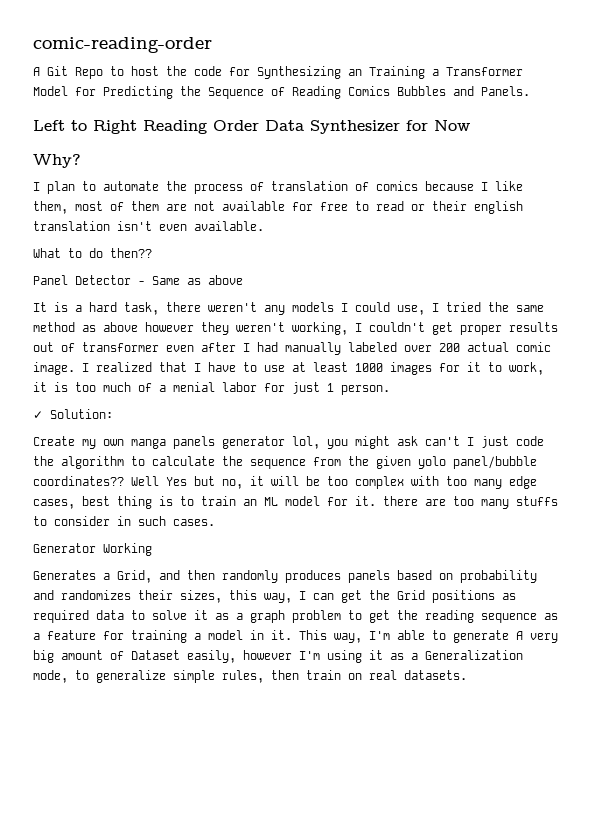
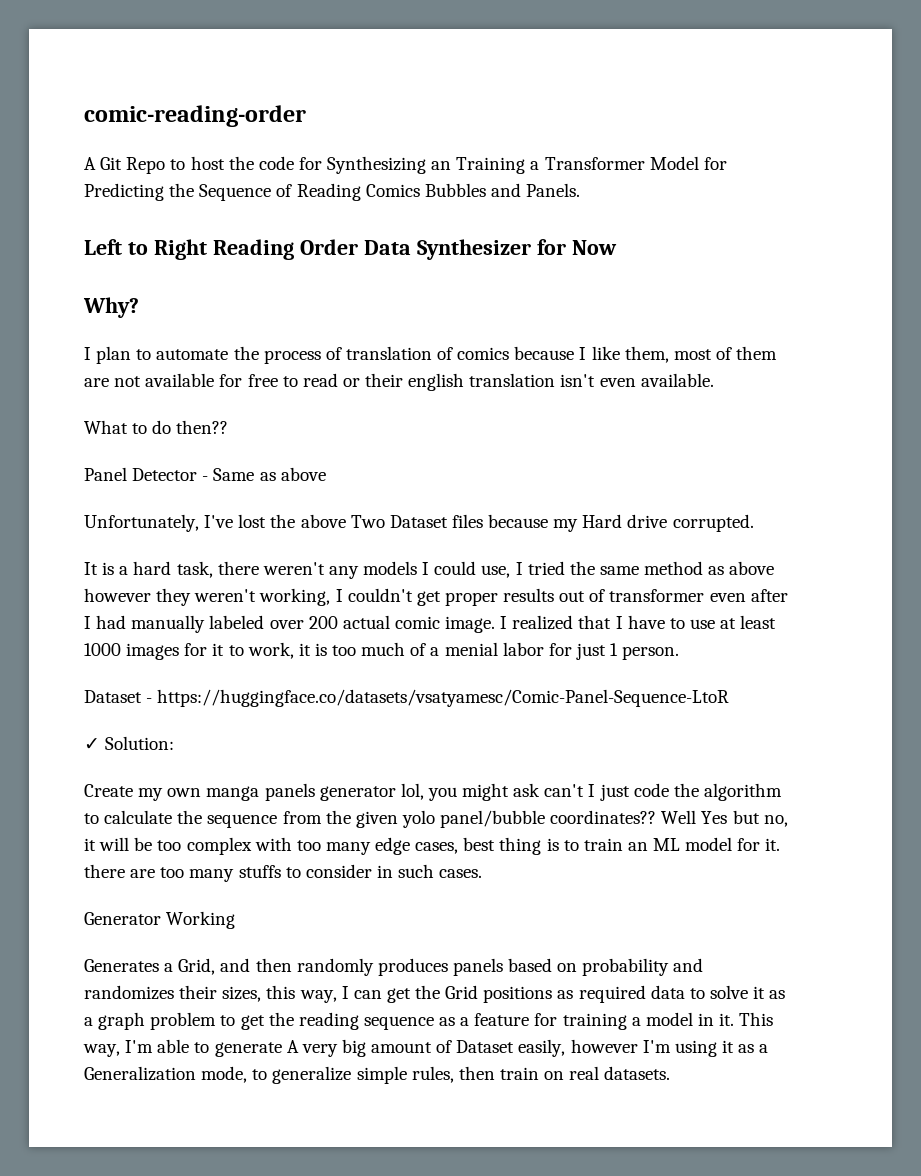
(243, 280) none -> [84,514,754,532] // Unfortunately, I've lost the above Two Dataset files because my Hard drive corrupted.
(390, 390) none -> [84,689,730,707] // Dataset - https://huggingface.co/datasets/vsatyamesc/Comic-Panel-Sequence-LtoR

